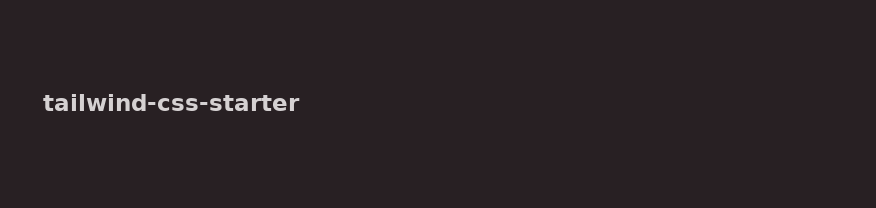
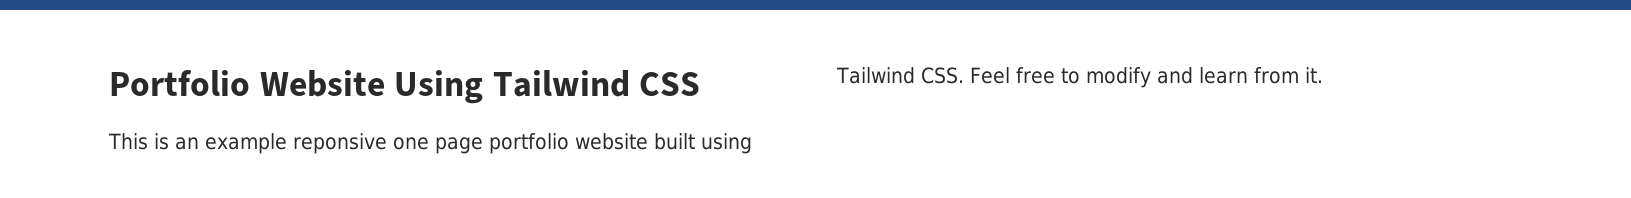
[43,94,300,111] tailwind-css-starter -> [109,70,701,104] [108,133,752,154] [836,67,1323,88] Portfolio Website Using Tailwind CSS // This is an example reponsive one page portfolio website built using Tailwind CSS. Feel free to modify and learn from it.

